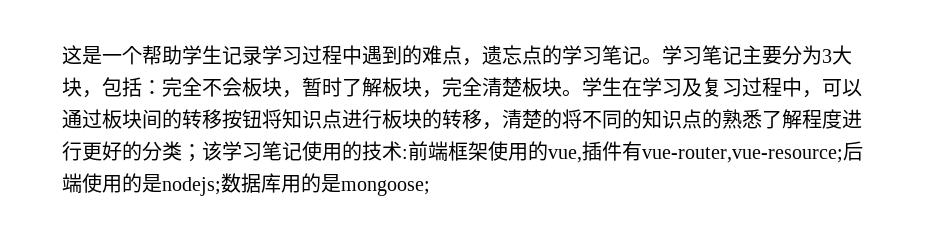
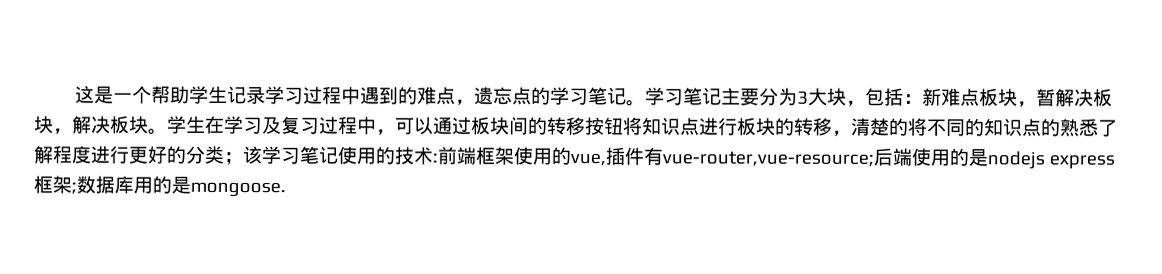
[162,77,522,98] 完全不会板块，暂时了解板块，完全清楚 -> [922,88,1114,108] [34,115,111,135] 新难点板块，暂解决板块，解决
[162,177,221,196] nodejs; -> [987,151,1115,170] [33,175,77,195] nodejs express框架;
[341,180,430,196] mongoose; -> [190,181,286,198] mongoose.

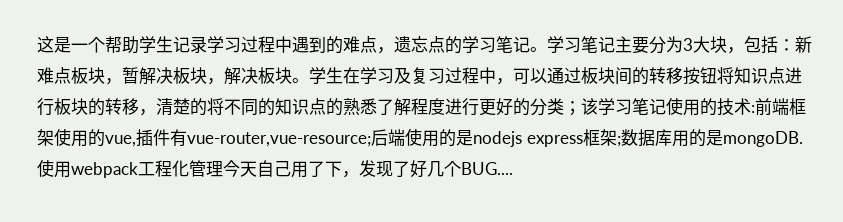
[190,181,286,198] mongoose. -> [722,131,803,147] [37,159,513,178] mongoDB.使用webpack工程化管理今天自己用了下，发现了好几个BUG....

